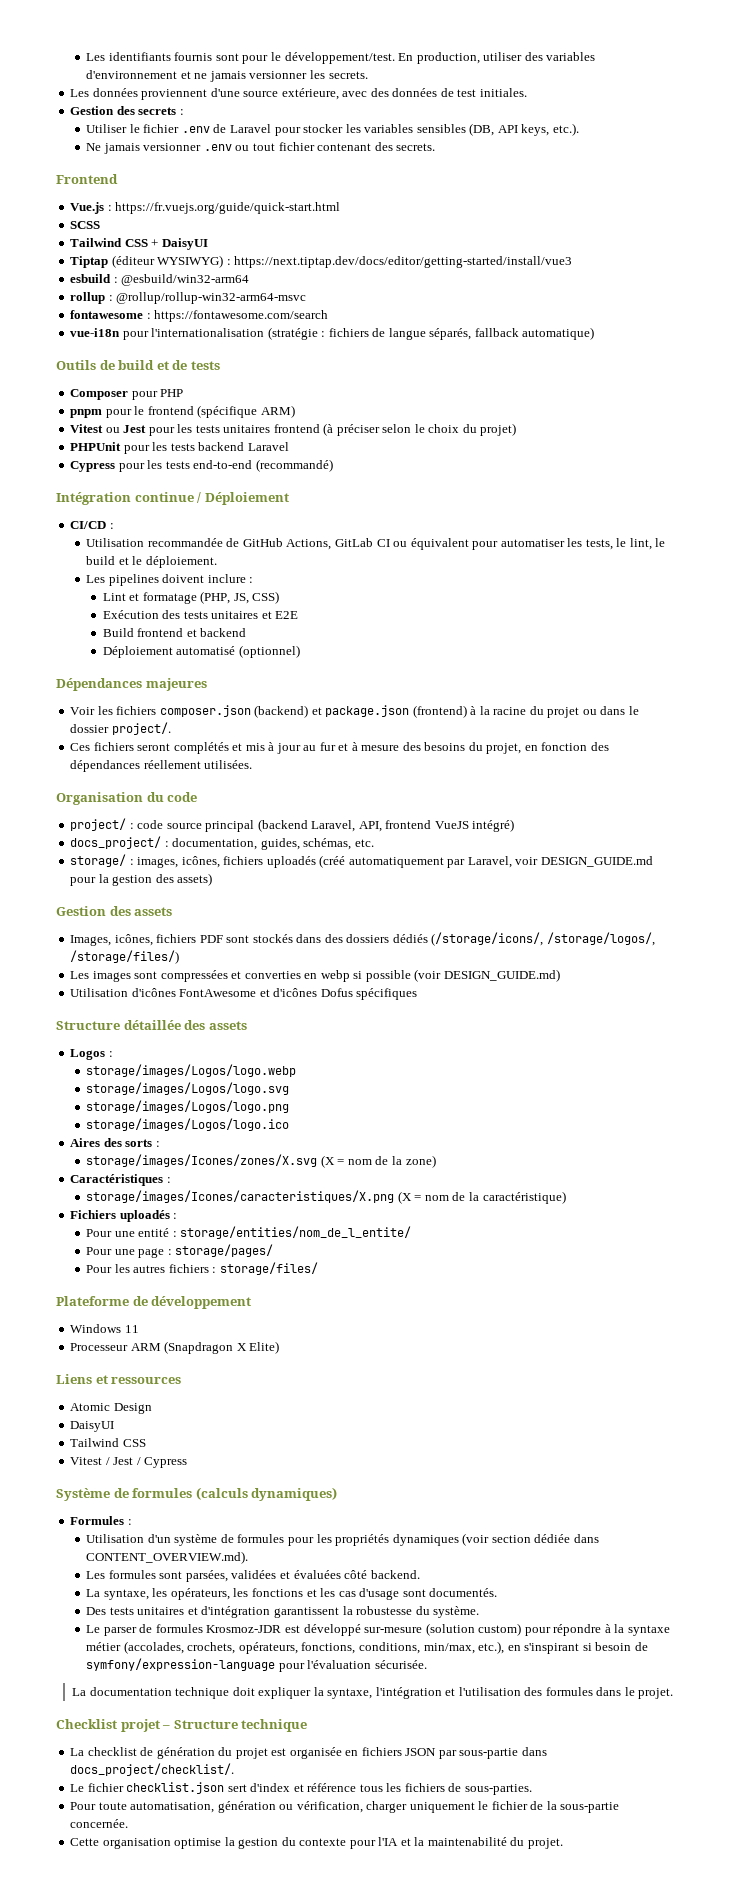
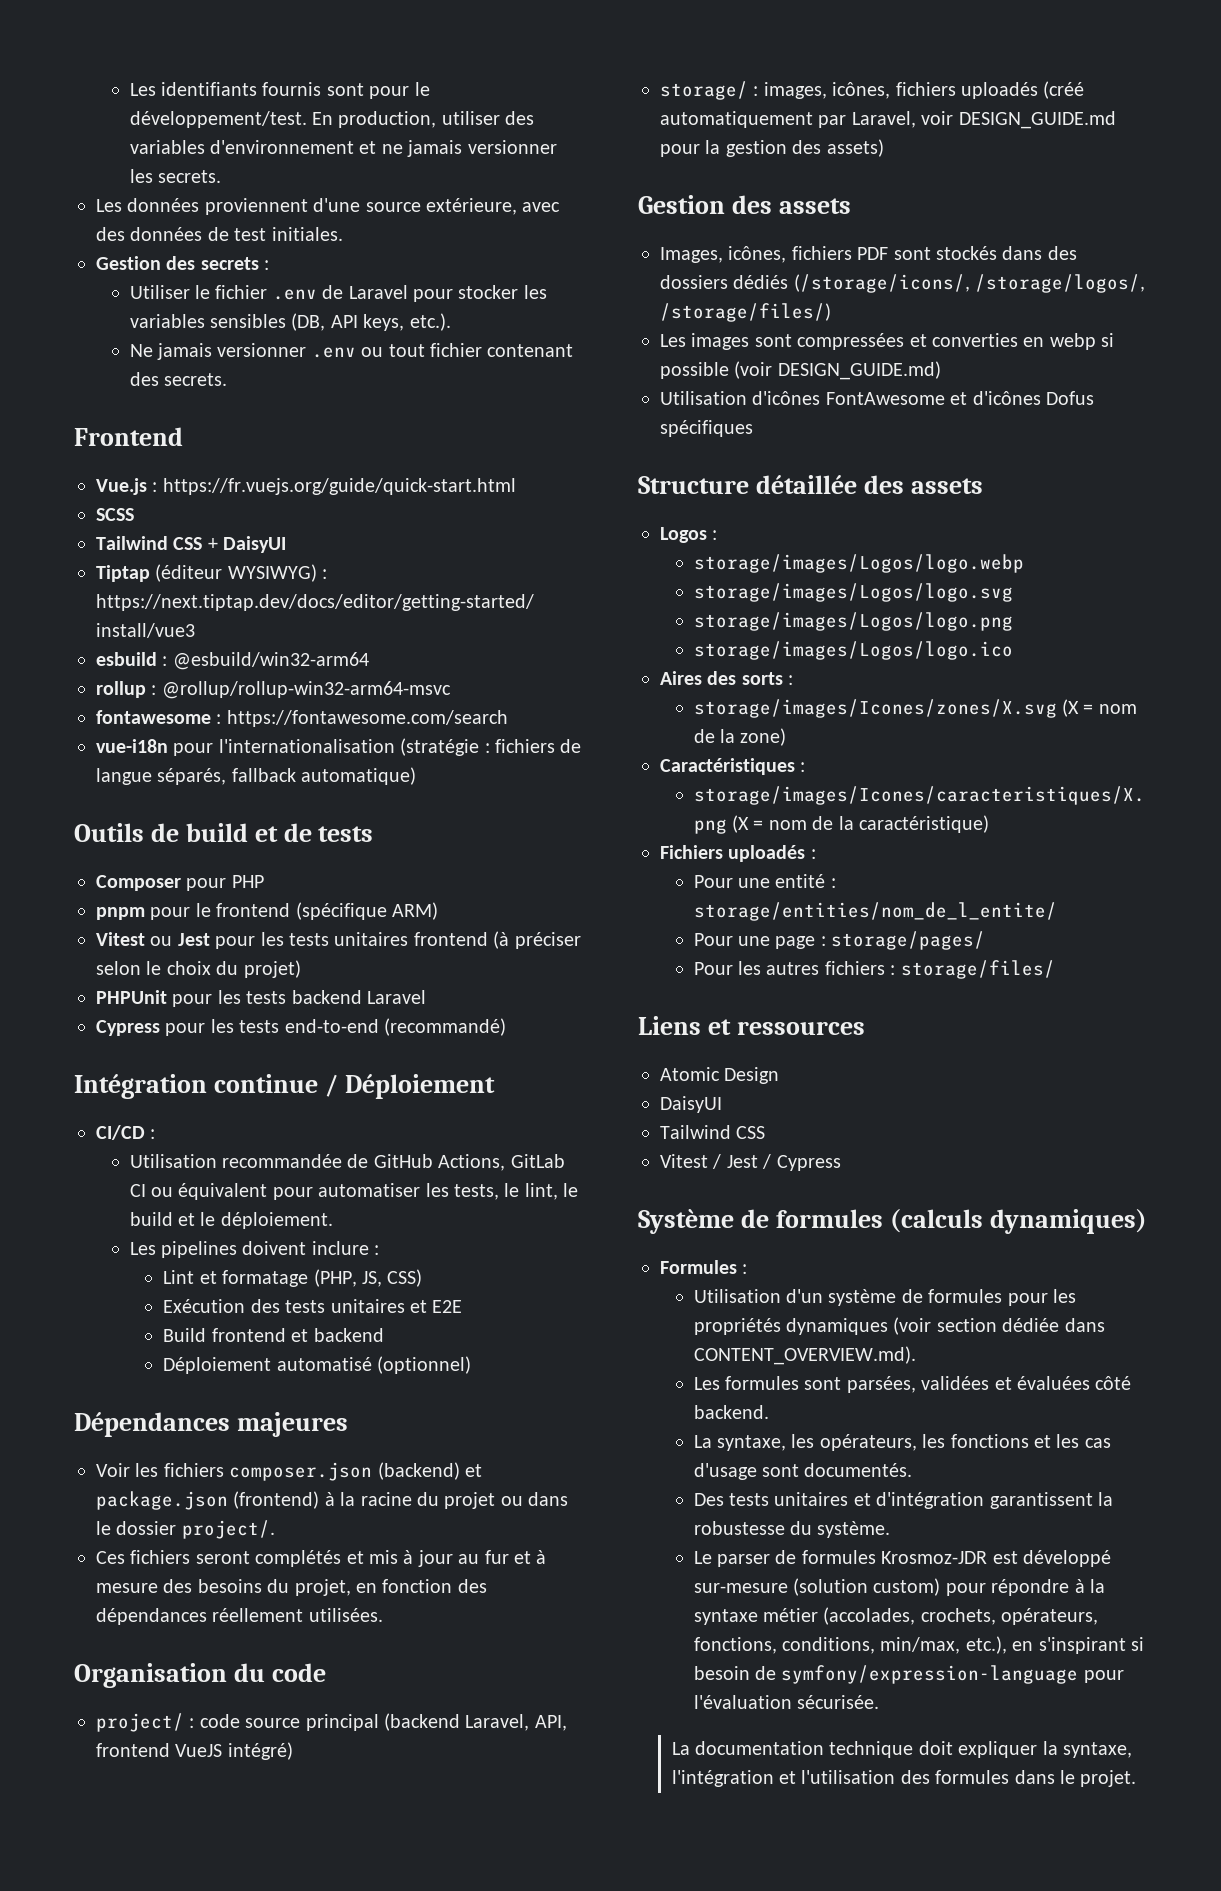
[70,836,374,850] // docs_project/ : documentation, guides, schémas, etc. -> (293, 1751) none
[56,1296,252,1309] [70,1324,139,1333] [70,1341,280,1354] // Plateforme de développement // Windows 11 // Processeur ARM (Snapdragon X Elite) -> (1055, 969) none
[56,1719,308,1732] [70,1747,547,1759] [70,1763,235,1776] [70,1782,532,1795] [70,1801,620,1813] [70,1819,129,1828] [70,1837,563,1849] // Checklist projet – Structure technique // La checklist de génération du projet est organisée en fichiers JSON par sous-partie dans docs_project/checklist/. // Le fichier checklist.json sert d'index et référence tous les fichiers de sous-parties. // Pour toute automatisation, génération ou vérification, charger uniquement le fichier de la sous-partie concernée. // Cette organisation optimise la gestion du contexte pour l'IA et la maintenabilité du projet. -> (1137, 1778) none

